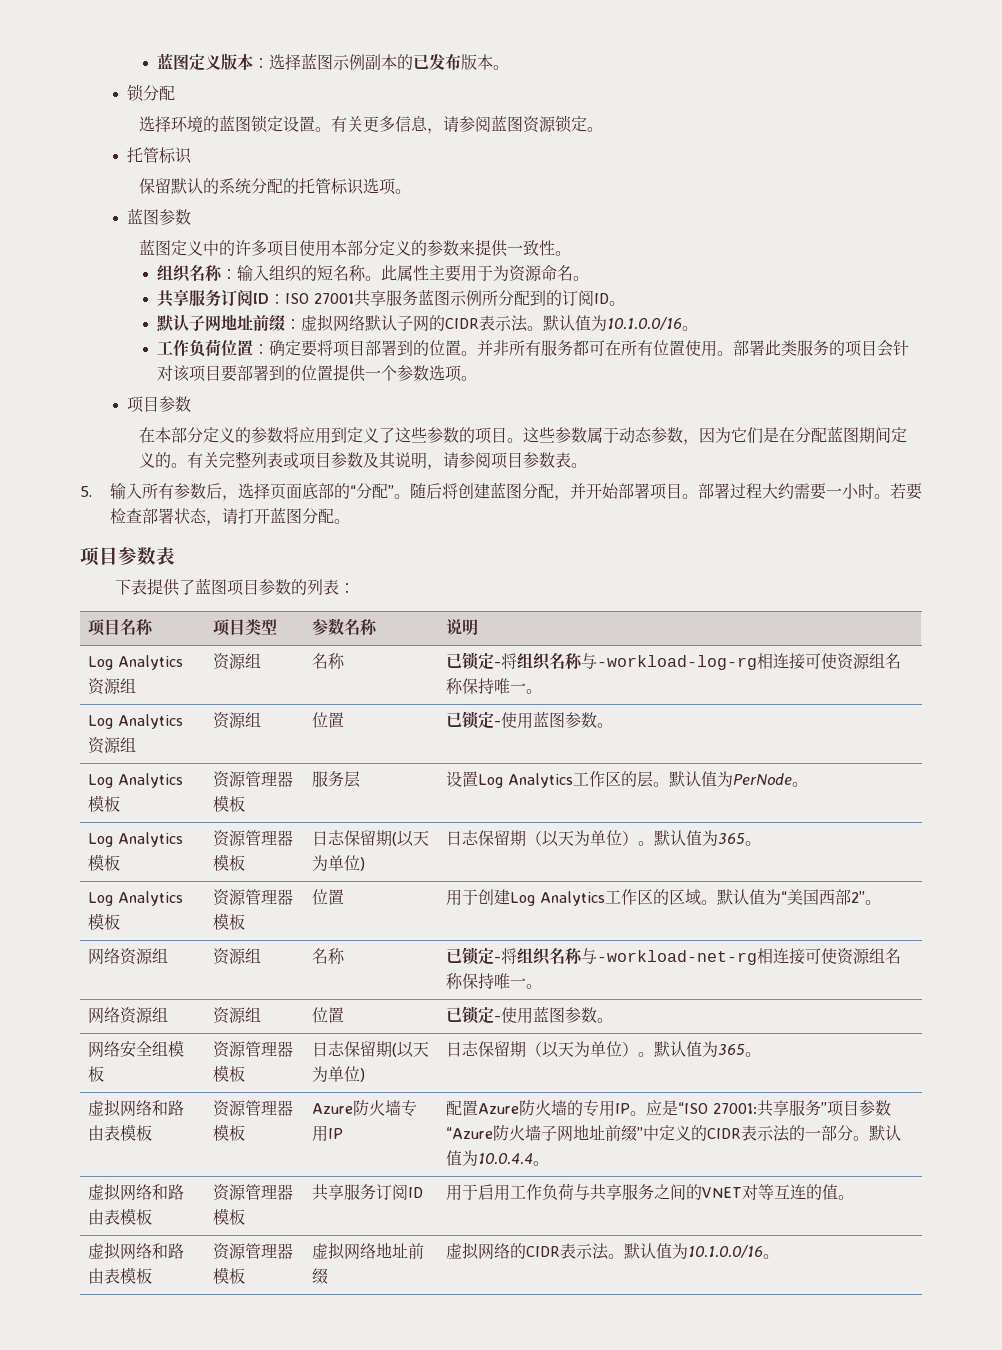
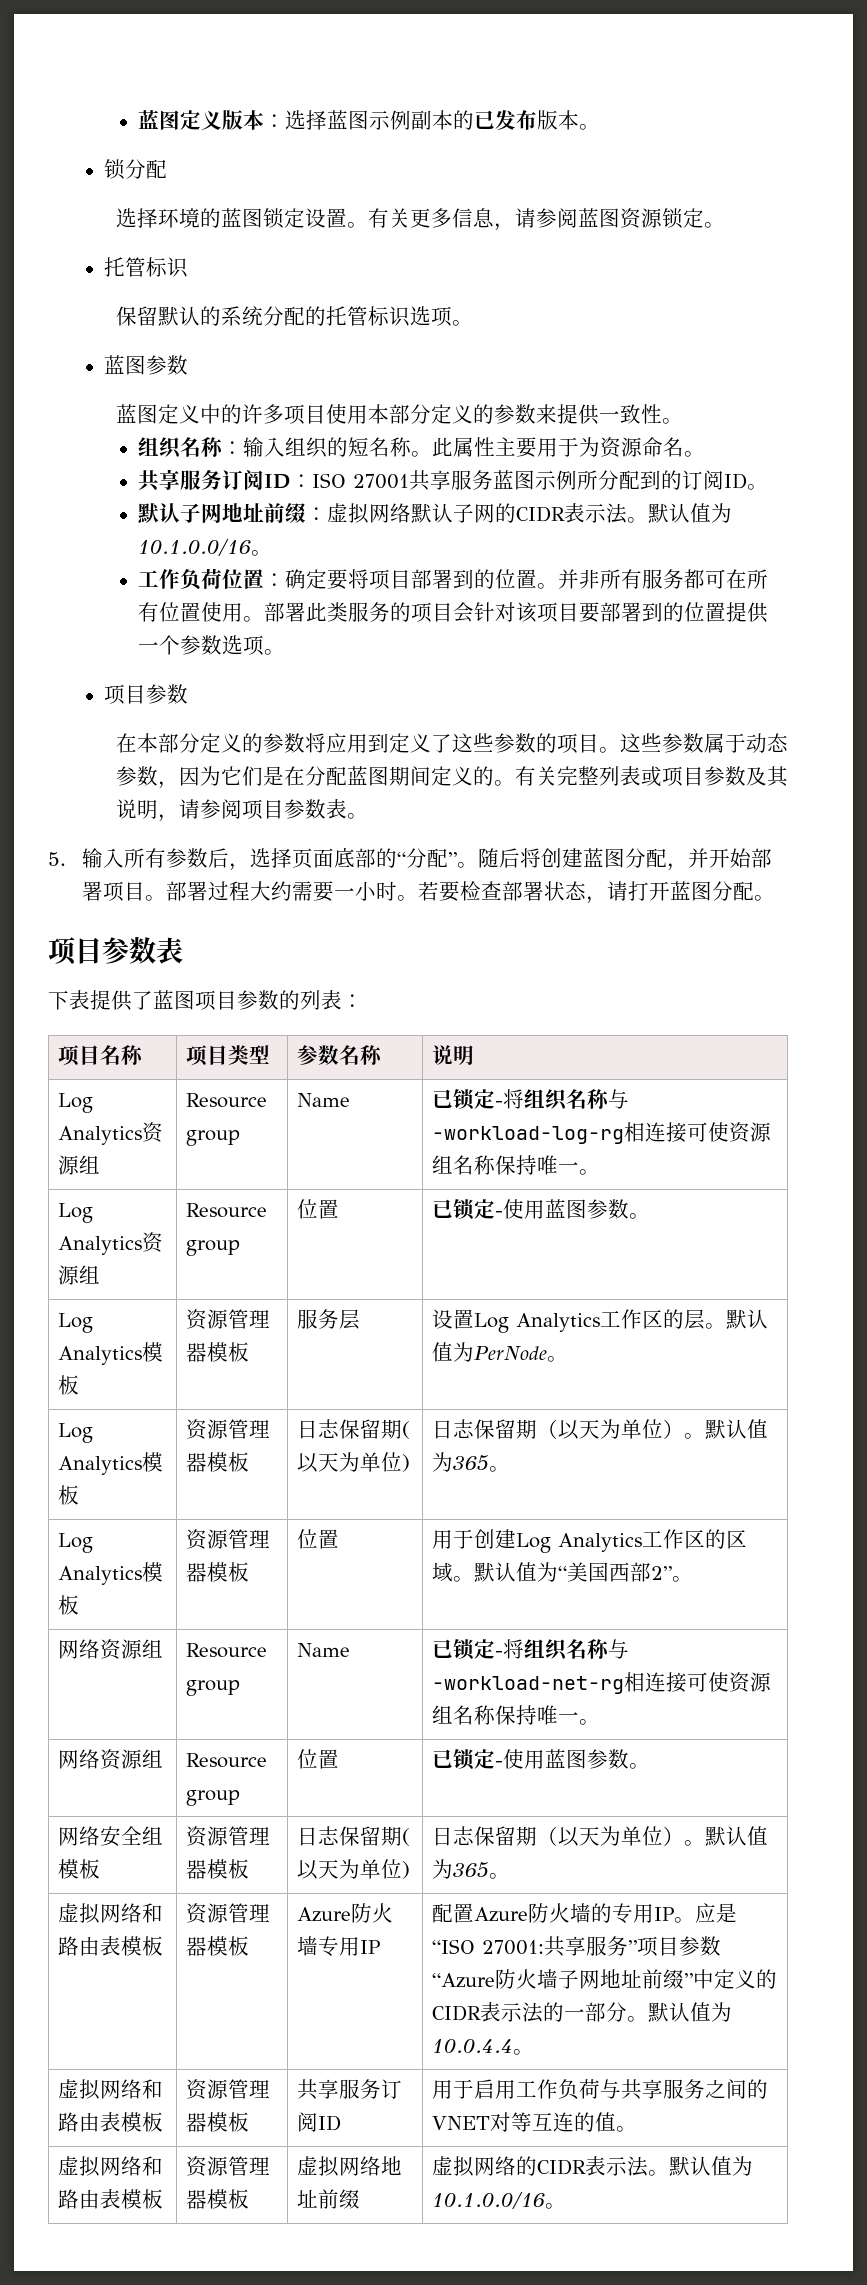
[213,653,262,670] [312,653,346,669] 资源组 | 名称 -> [186,1093,268,1108] [186,1130,241,1146] [297,1093,351,1107] Resource group | Name
[213,712,262,729] 资源组 -> [186,1203,268,1218] [186,1240,241,1256] Resource group
[213,948,262,965] [312,948,346,964] 资源组 | 名称 -> [186,1643,268,1658] [186,1680,241,1696] [297,1643,351,1657] Resource group | Name
[213,1007,262,1024] 资源组 -> [186,1753,268,1768] [186,1790,241,1806] Resource group

